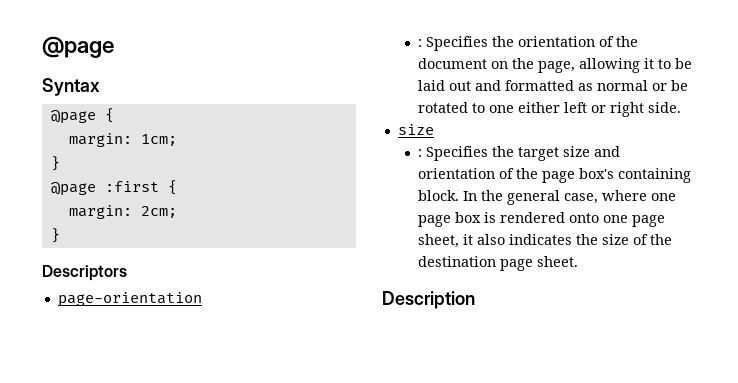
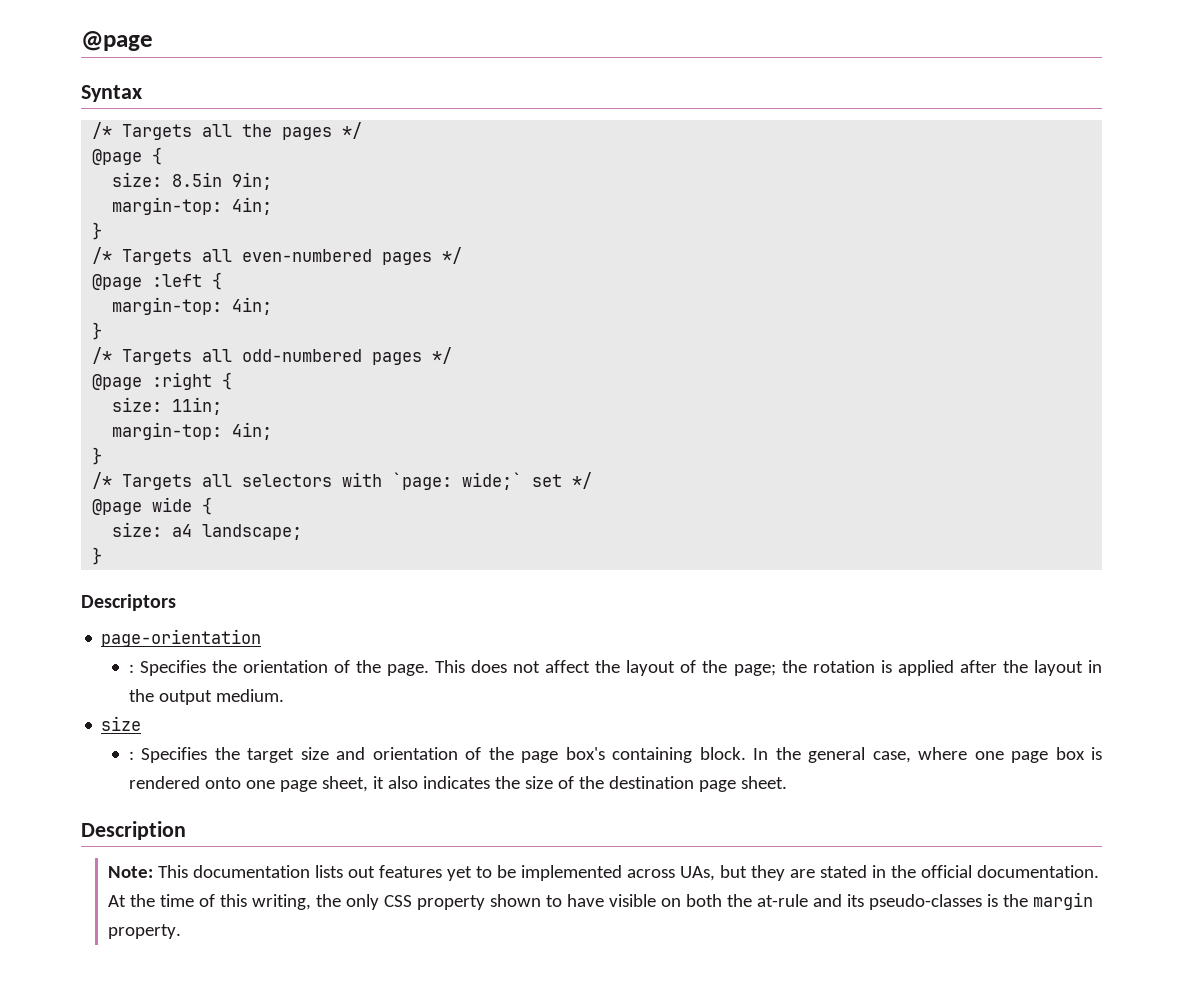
[50,108,114,124] [68,133,177,147] [50,156,60,171] [50,180,177,196] [68,205,177,219] @page { // margin: 1cm; // } // @page :first { // margin: 2cm; -> [92,122,363,140] [92,147,163,165] [112,172,273,190] [112,197,273,215] [92,222,103,240] [92,247,463,265] [92,272,223,290] [112,297,273,315] [92,322,103,340] [92,347,453,365] [92,372,233,390] [112,397,223,415] [112,422,273,440] [92,447,103,465] [92,472,593,490] [92,497,213,515] [112,522,303,540] /* Targets all the pages */ // @page { // size: 8.5in 9in; // margin-top: 4in; // } // /* Targets all even-numbered pages */ // @page :left { // margin-top: 4in; // } // /* Targets all odd-numbered pages */ // @page :right { // size: 11in; // margin-top: 4in; // } // /* Targets all selectors with `page: wide;` set */ // @page wide { // size: a4 landscape;
[418,58,693,73] [418,80,689,91] [418,102,682,117] document on the page, allowing it to be laid out and formatted as normal or be rotated to one either left or right side. -> [386,660,1102,676] [128,689,284,705] page. This does not affect the layout of the page; the rotation is applied after the layout in the output medium.
(475, 300) none -> [108,865,1100,881] [108,892,1094,910] [108,924,182,939] // Note: This documentation lists out features yet to be implemented across UAs, but they are stated in the official documentation. At the time of this writing, the only CSS property shown to have visible on both the at-rule and its pseudo-classes is the margin property.

